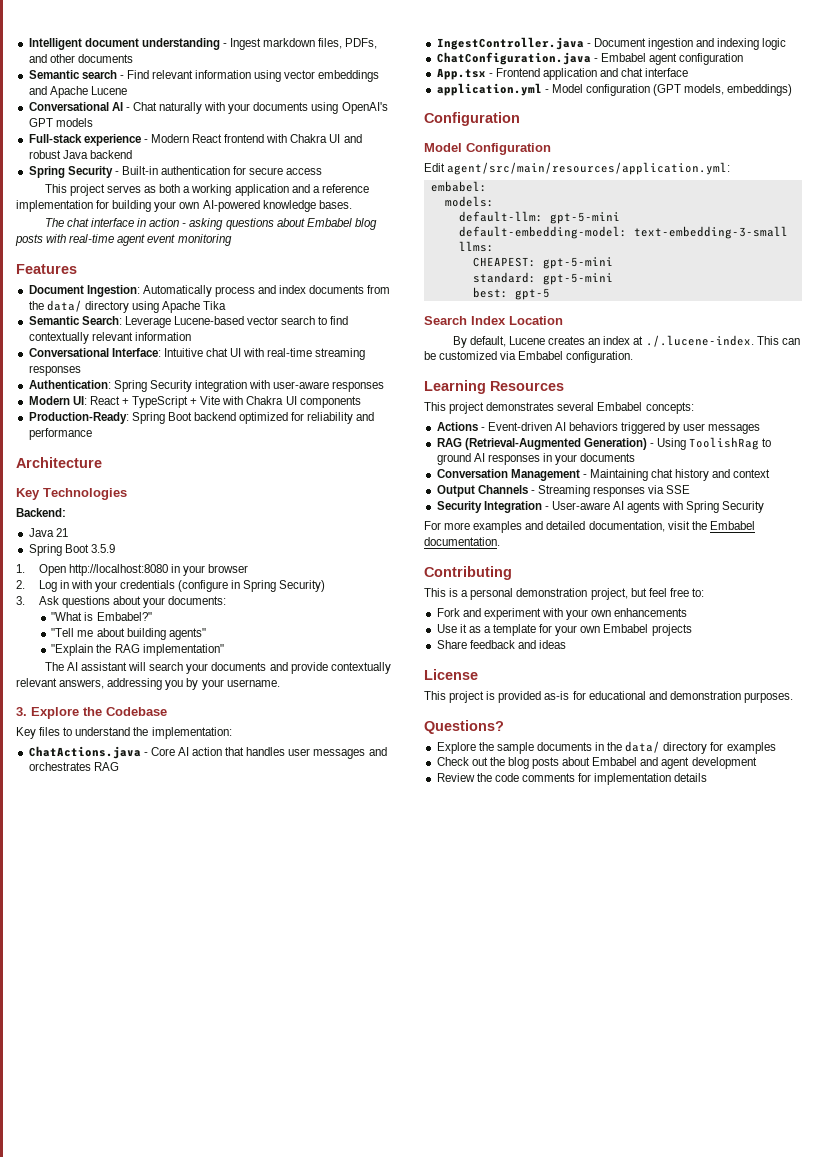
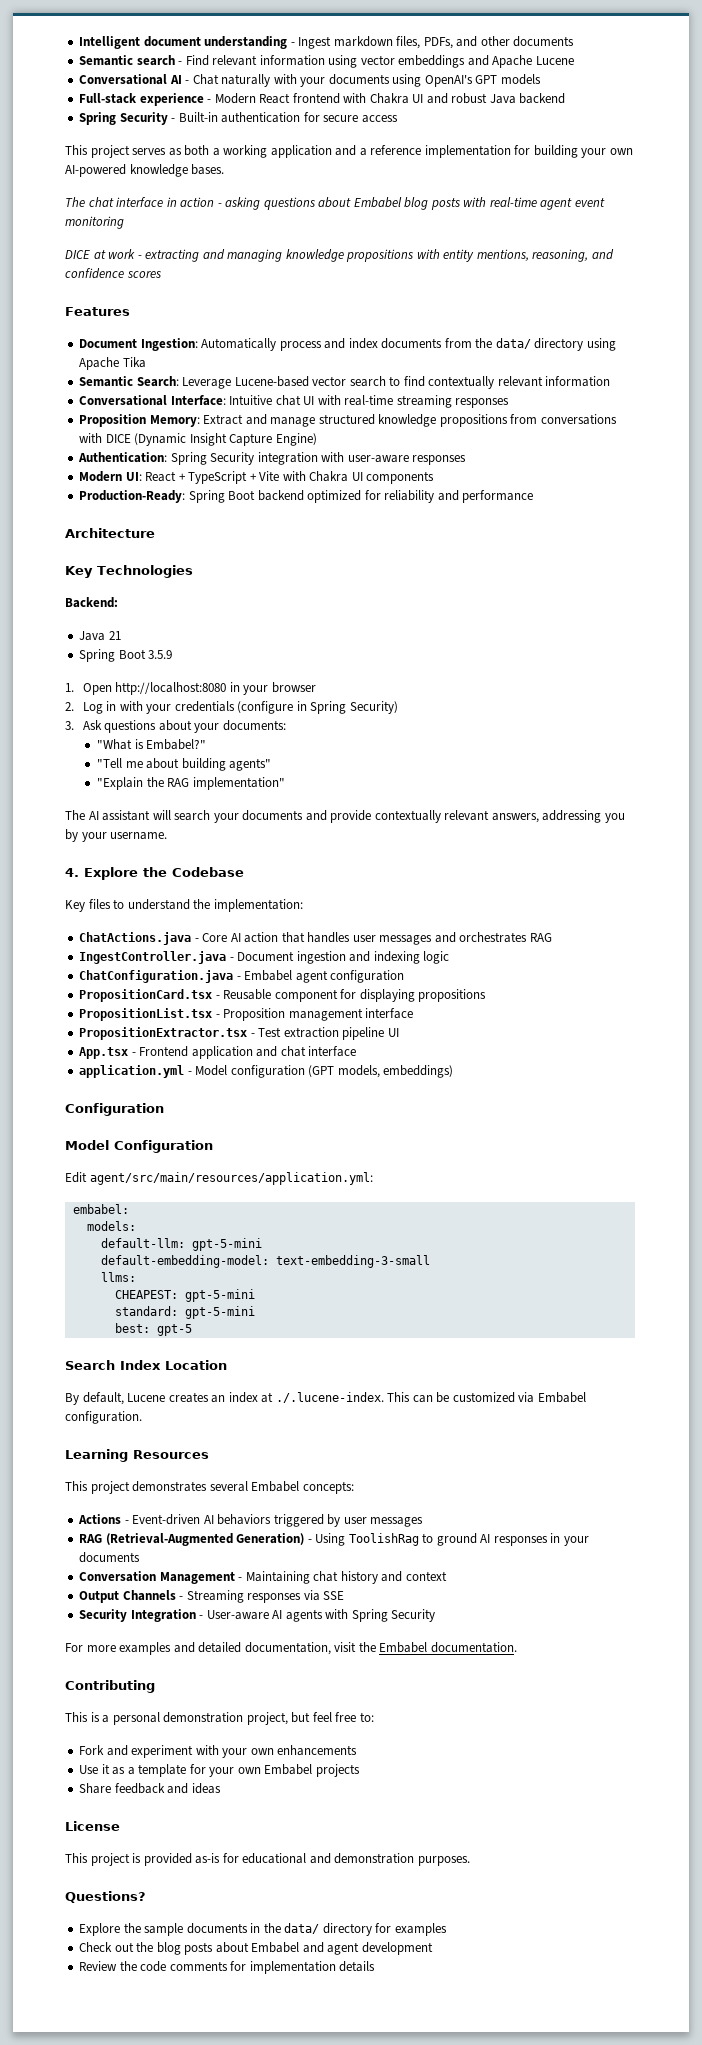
(232, 240) none -> [65,249,614,262] [65,268,161,279] // DICE at work - extracting and managing knowledge propositions with entity mentions, reasoning, and confidence scores
(81, 370) none -> [79,414,617,427] [79,433,317,446] // Proposition Memory: Extract and manage structured knowledge propositions from conversations with DICE (Dynamic Insight Capture Engine)
[16,707,27,716] 3. -> [65,868,79,877] 4.
(744, 59) none -> [79,989,487,1002] [79,1008,414,1021] [79,1027,399,1040] // PropositionCard.tsx - Reusable component for displaying propositions // PropositionList.tsx - Proposition management interface // PropositionExtractor.tsx - Test extraction pipeline UI

